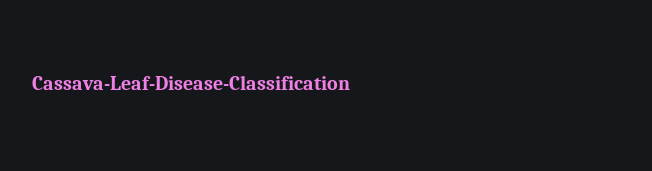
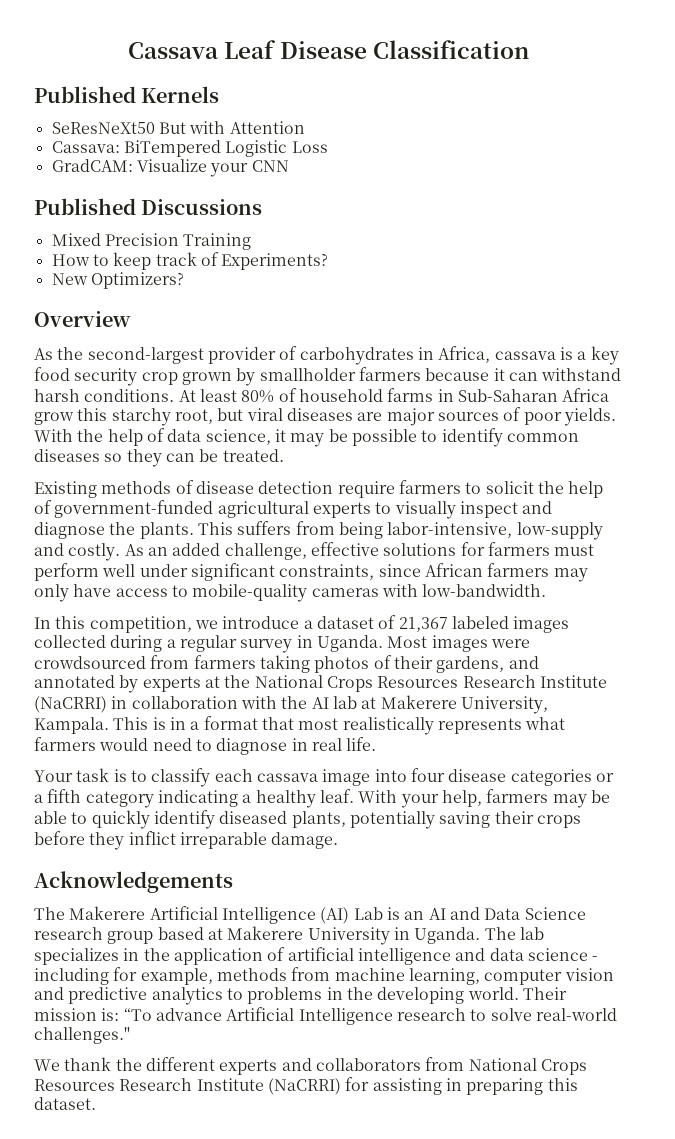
[32,75,350,90] Cassava-Leaf-Disease-Classification -> [128,40,529,59] [34,86,220,103] [51,121,305,134] [51,140,328,157] [51,159,289,177] [34,198,263,215] [51,233,252,250] [51,252,329,270] [51,272,184,289] [34,311,131,327] [34,346,619,365] [34,367,622,386] [34,388,610,403] [34,407,616,426] [34,428,579,447] [34,449,284,467] [34,480,604,498] [34,500,553,519] [34,521,603,540] [34,542,595,561] [34,563,588,582] [34,584,547,602] [34,615,570,633] [34,635,530,653] [34,655,539,673] [34,675,607,693] [34,695,548,714] [34,716,566,735] [34,737,377,755] [34,768,614,787] [34,789,610,808] [34,810,581,829] [34,831,339,850] [34,871,233,893] [34,906,586,924] [34,926,544,945] [34,947,599,965] [34,967,614,985] [34,987,567,1005] [34,1007,617,1025] [34,1027,130,1044] [34,1057,587,1075] [34,1077,578,1095] [34,1097,96,1110] Cassava Leaf Disease Classification // Published Kernels // SeResNeXt50 But with Attention // Cassava: BiTempered Logistic Loss // GradCAM: Visualize your CNN // Published Discussions // Mixed Precision Training // How to keep track of Experiments? // New Optimizers? // Overview // As the second-largest provider of carbohydrates in Africa, cassava is a key food security crop grown by smallholder farmers because it can withstand harsh conditions. At least 80% of household farms in Sub-Saharan Africa grow this starchy root, but viral diseases are major sources of poor yields. With the help of data science, it may be possible to identify common diseases so they can be treated. // Existing methods of disease detection require farmers to solicit the help of government-funded agricultural experts to visually inspect and diagnose the plants. This suffers from being labor-intensive, low-supply and costly. As an added challenge, effective solutions for farmers must perform well under significant constraints, since African farmers may only have access to mobile-quality cameras with low-bandwidth. // In this competition, we introduce a dataset of 21,367 labeled images collected during a regular survey in Uganda. Most images were crowdsourced from farmers taking photos of their gardens, and annotated by experts at the National Crops Resources Research Institute (NaCRRI) in collaboration with the AI lab at Makerere University, Kampala. This is in a format that most realistically represents what farmers would need to diagnose in real life. // Your task is to classify each cassava image into four disease categories or a fifth category indicating a healthy leaf. With your help, farmers may be able to quickly identify diseased plants, potentially saving their crops before they inflict irreparable damage. // Acknowledgements // The Makerere Artificial Intelligence (AI) Lab is an AI and Data Science research group based at Makerere University in Uganda. The lab specializes in the application of artificial intelligence and data science - including for example, methods from machine learning, computer vision and predictive analytics to problems in the developing world. Their mission is: “To advance Artificial Intelligence research to solve real-world challenges." // We thank the different experts and collaborators from National Crops Resources Research Institute (NaCRRI) for assisting in preparing this dataset.

